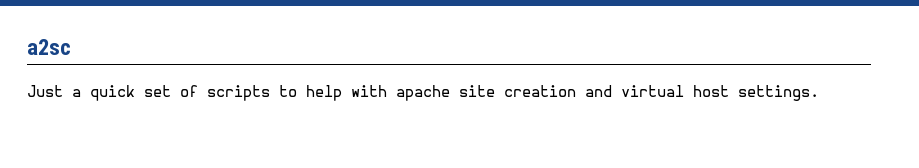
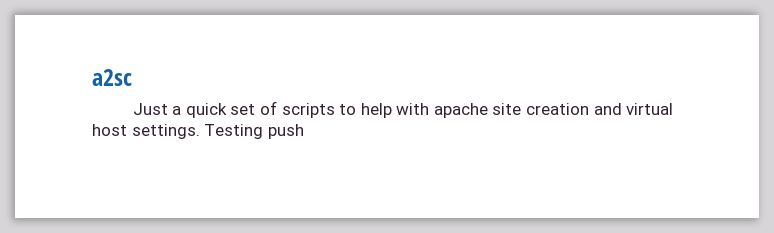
(819, 93) none -> [204,124,304,139] Testing push

